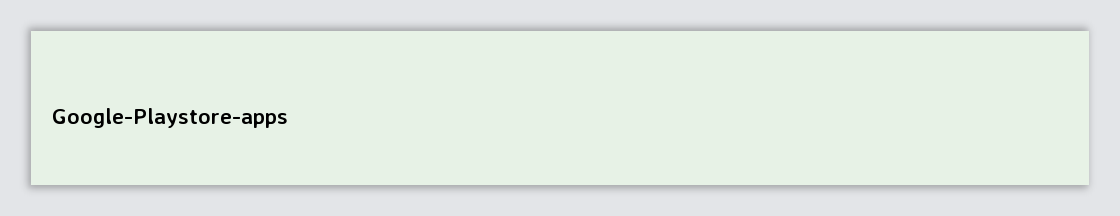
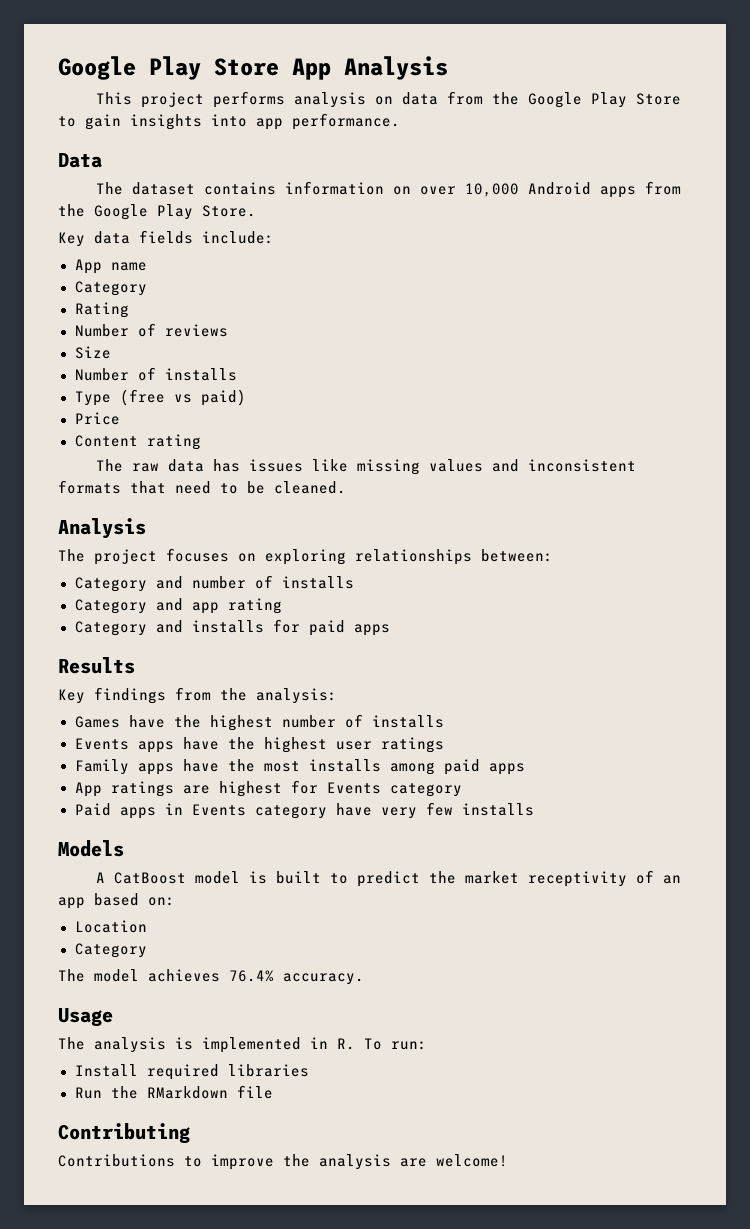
[52,108,288,128] Google-Playstore-apps -> [58,56,448,80] [96,91,682,108] [58,113,400,130] [58,153,102,168] [96,181,682,198] [58,204,256,220] [58,230,274,247] [74,259,147,274] [74,281,147,296] [74,302,129,318] [74,323,228,337] [74,346,111,359] [74,367,237,381] [74,389,246,406] [74,412,120,425] [74,434,201,450] [96,459,637,475] [58,480,346,494] [58,518,146,539] [58,548,553,565] [74,575,354,592] [74,598,282,614] [74,619,390,636] [58,657,135,674] [58,687,337,704] [74,714,444,731] [74,737,444,753] [74,759,525,775] [74,780,462,797] [74,802,534,819] [58,840,124,857] [96,870,682,887] [58,893,175,909] [74,920,147,933] [74,943,147,958] [58,969,364,985] [58,1008,113,1027] [58,1037,427,1053] [74,1064,309,1080] [74,1085,273,1099] [58,1123,190,1144] [58,1154,508,1170] Google Play Store App Analysis // This project performs analysis on data from the Google Play Store to gain insights into app performance. // Data // The dataset contains information on over 10,000 Android apps from the Google Play Store. // Key data fields include: // App name // Category // Rating // Number of reviews // Size // Number of installs // Type (free vs paid) // Price // Content rating // The raw data has issues like missing values and inconsistent formats that need to be cleaned. // Analysis // The project focuses on exploring relationships between: // Category and number of installs // Category and app rating // Category and installs for paid apps // Results // Key findings from the analysis: // Games have the highest number of installs // Events apps have the highest user ratings // Family apps have the most installs among paid apps // App ratings are highest for Events category // Paid apps in Events category have very few installs // Models // A CatBoost model is built to predict the market receptivity of an app based on: // Location // Category // The model achieves 76.4% accuracy. // Usage // The analysis is implemented in R. To run: // Install required libraries // Run the RMarkdown file // Contributing // Contributions to improve the analysis are welcome!

